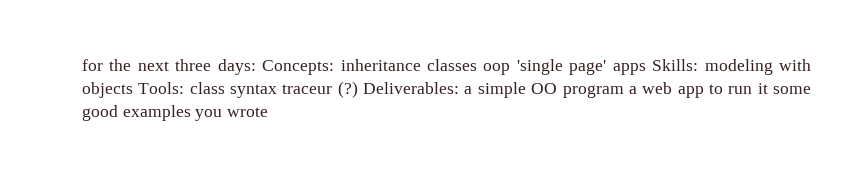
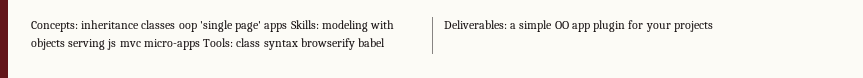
[82,59,256,75] for the next three days: -> (31, 26) none
(133, 90) none -> [68,39,200,50] serving js mvc micro-apps
[282,81,358,98] traceur (?) -> [300,38,386,50] browserify babel
[562,82,812,98] [82,105,269,121] program a web app to run it some good examples you wrote -> [571,20,713,32] app plugin for your projects

